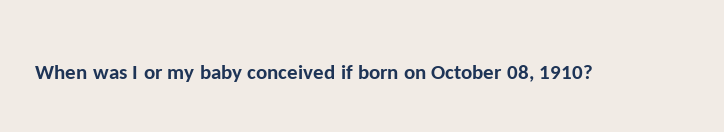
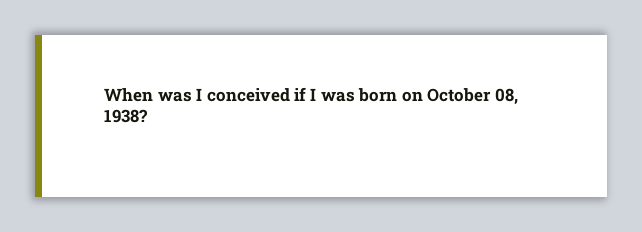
[143,65,353,82] or my baby conceived if -> [206,87,355,102] conceived if I was
[539,65,594,79] 1910? -> [104,109,148,123] 1938?

